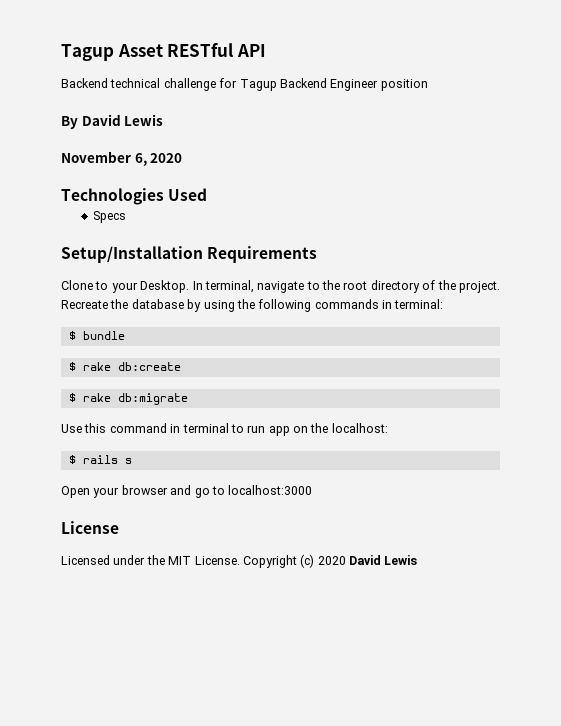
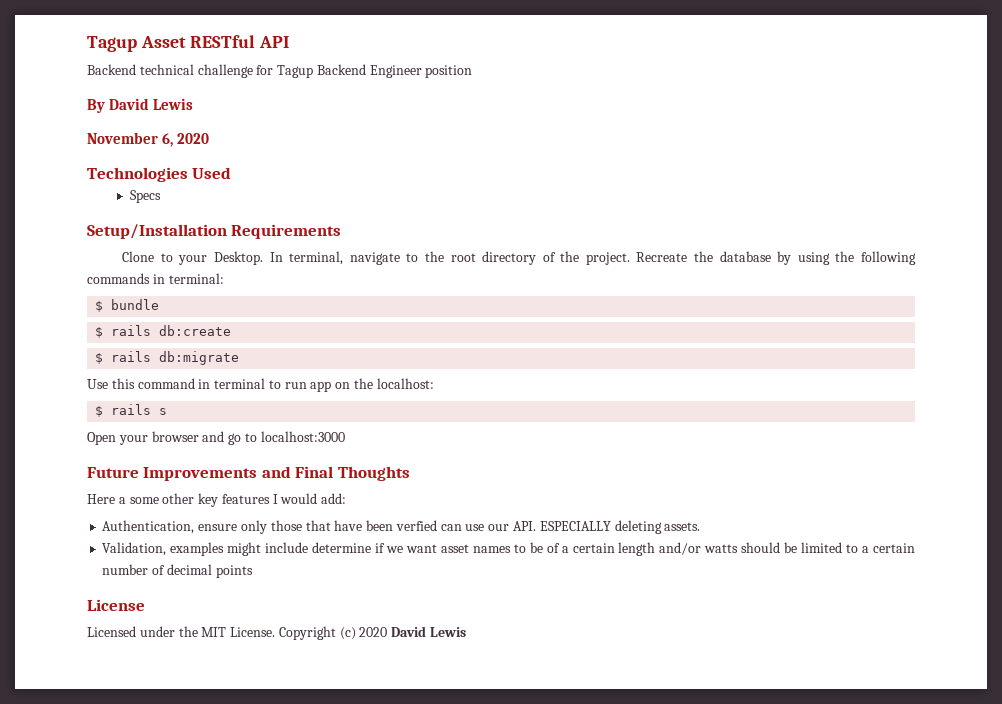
[82,362,111,371] rake -> [111,325,152,336] rails
[82,393,111,402] rake -> [111,351,152,362] rails
(313, 490) none -> [87,466,410,481] [87,493,347,507] [102,520,701,534] [102,542,915,556] [102,564,253,578] // Future Improvements and Final Thoughts // Here a some other key features I would add: // Authentication, ensure only those that have been verfied can use our API. ESPECIALLY deleting assets. // Validation, examples might include determine if we want asset names to be of a certain length and/or watts should be limited to a certain number of decimal points

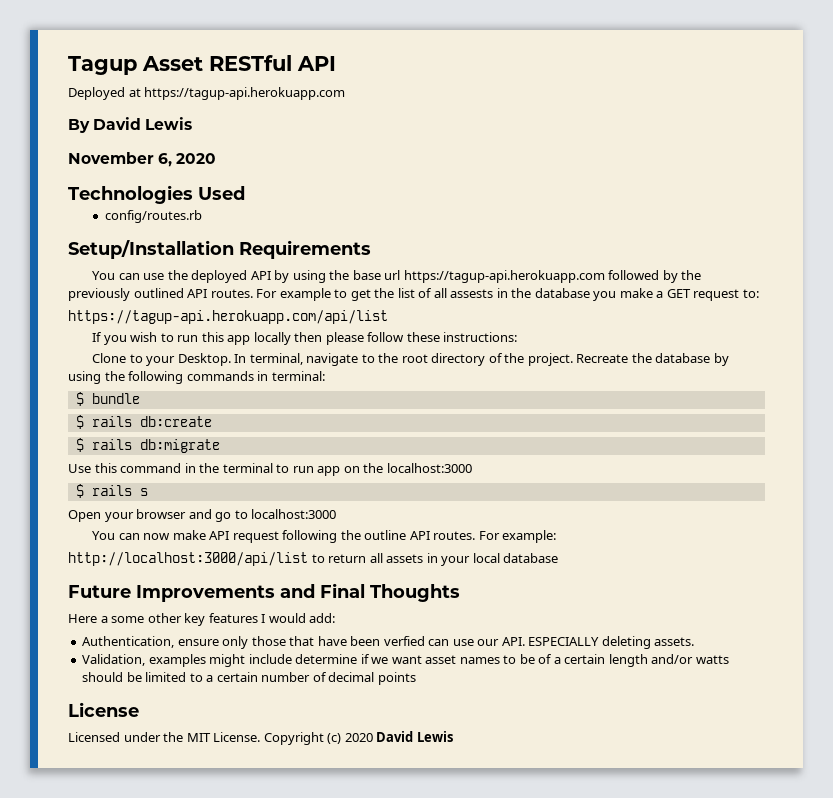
[87,64,473,78] Backend technical challenge for Tagup Backend Engineer position -> [68,87,346,100] Deployed at https://tagup-api.herokuapp.com
[129,190,161,203] Specs -> [105,210,203,223] config/routes.rb
(342, 231) none -> [92,270,702,283] [68,288,759,301] [68,310,388,324] [92,332,518,345] // You can use the deployed API by using the base url https://tagup-api.herokuapp.com followed by the previously outlined API routes. For example to get the list of all assests in the database you make a GET request to: // https://tagup-api.herokuapp.com/api/list // If you wish to run this app locally then please follow these instructions:
(211, 384) none -> [199,463,220,473] the
[376,378,434,389] localhost: -> [386,463,472,473] localhost:3000
(345, 436) none -> [92,530,557,543] [68,552,559,566] // You can now make API request following the outline API routes. For example: // http://localhost:3000/api/list to return all assets in your local database

